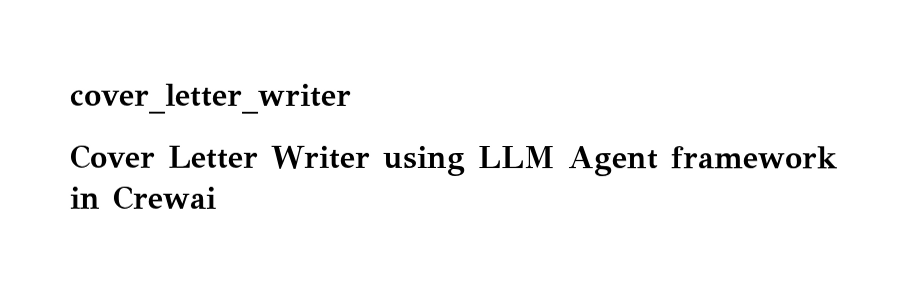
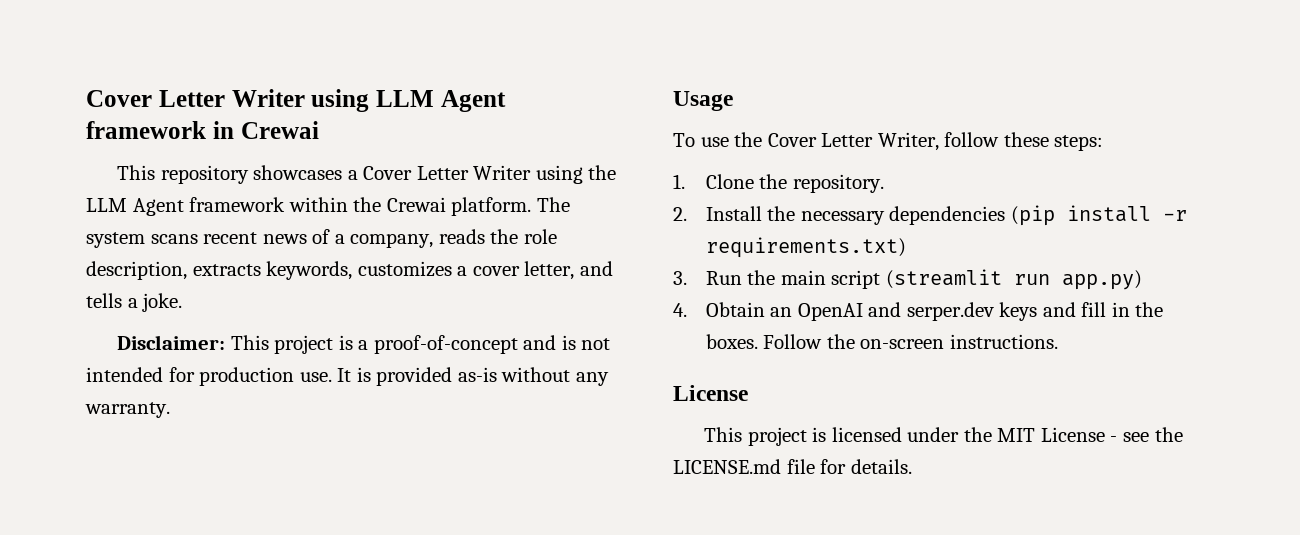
[70,83,352,114] cover_letter_writer // -> (86, 98) none
(216, 197) none -> [117,165,617,184] [86,197,570,216] [86,229,557,248] [86,261,613,280] [86,293,183,312] [117,335,611,354] [86,367,609,386] [85,402,170,418] [673,91,733,111] [673,132,1104,151] [673,174,884,193] [673,205,1187,226] [705,237,906,258] [673,269,1142,290] [673,302,1164,321] [705,334,1058,349] [673,385,748,401] [704,427,1183,446] [673,459,912,474] // This repository showcases a Cover Letter Writer using the LLM Agent framework within the Crewai platform. The system scans recent news of a company, reads the role description, extracts keywords, customizes a cover letter, and tells a joke. // Disclaimer: This project is a proof-of-concept and is not intended for production use. It is provided as-is without any warranty. // Usage // To use the Cover Letter Writer, follow these steps: // 1. Clone the repository. // 2. Install the necessary dependencies (pip install -r requirements.txt) // 3. Run the main script (streamlit run app.py) // 4. Obtain an OpenAI and serper.dev keys and fill in the boxes. Follow the on-screen instructions. // License // This project is licensed under the MIT License - see the LICENSE.md file for details.

